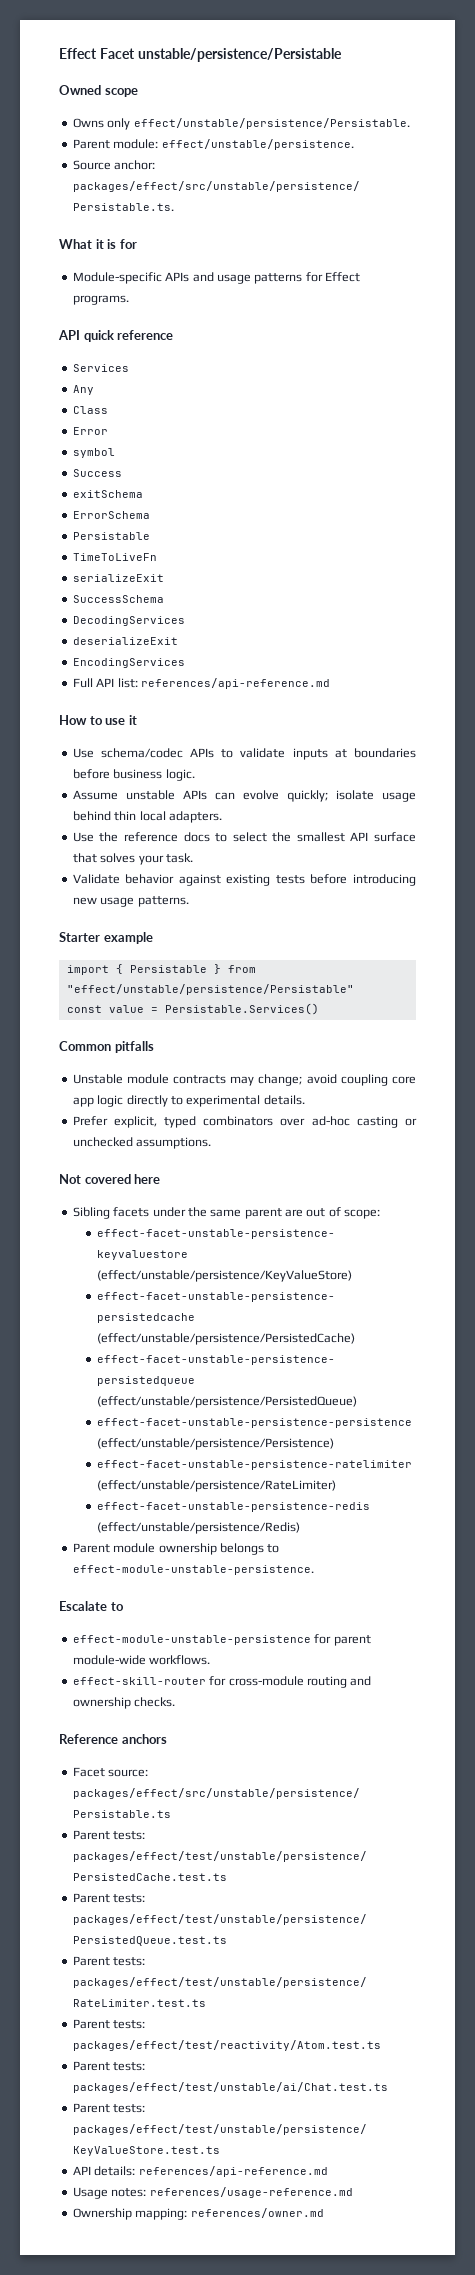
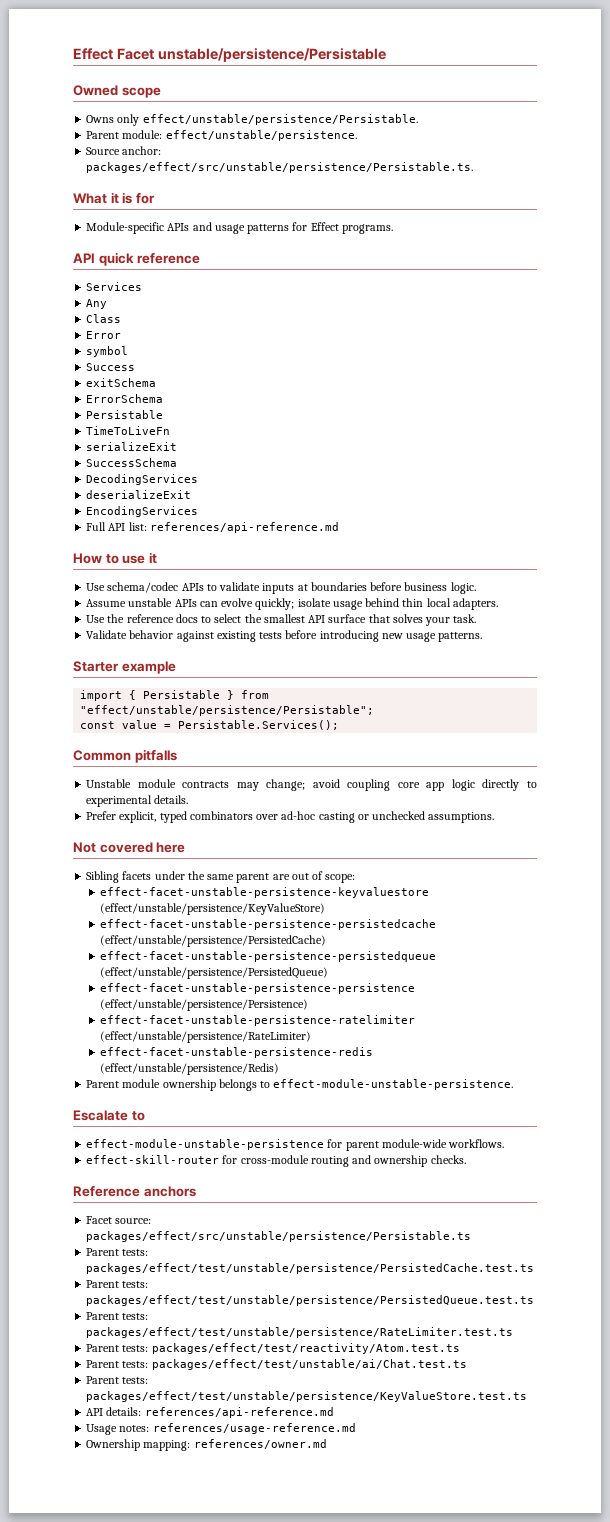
[66,984,354,995] "effect/unstable/persistence/Persistable" -> [80,705,375,716] "effect/unstable/persistence/Persistable";
[164,1003,319,1015] Persistable.Services() -> [178,720,340,730] Persistable.Services();

